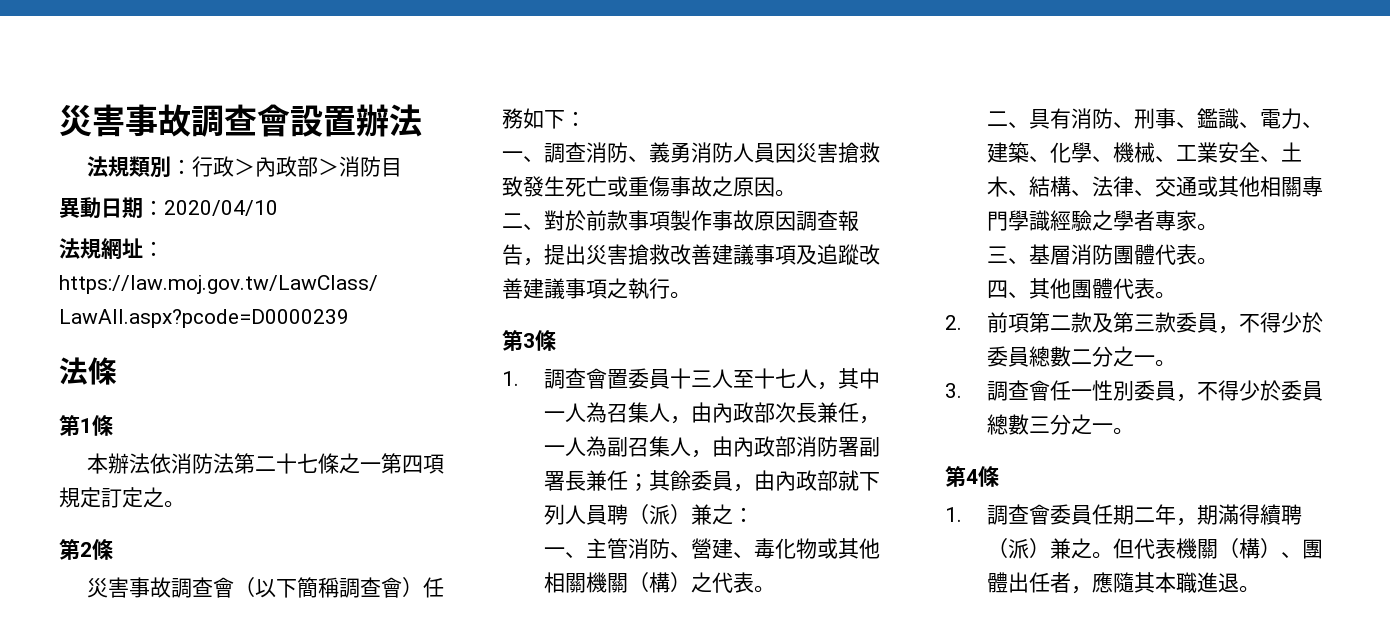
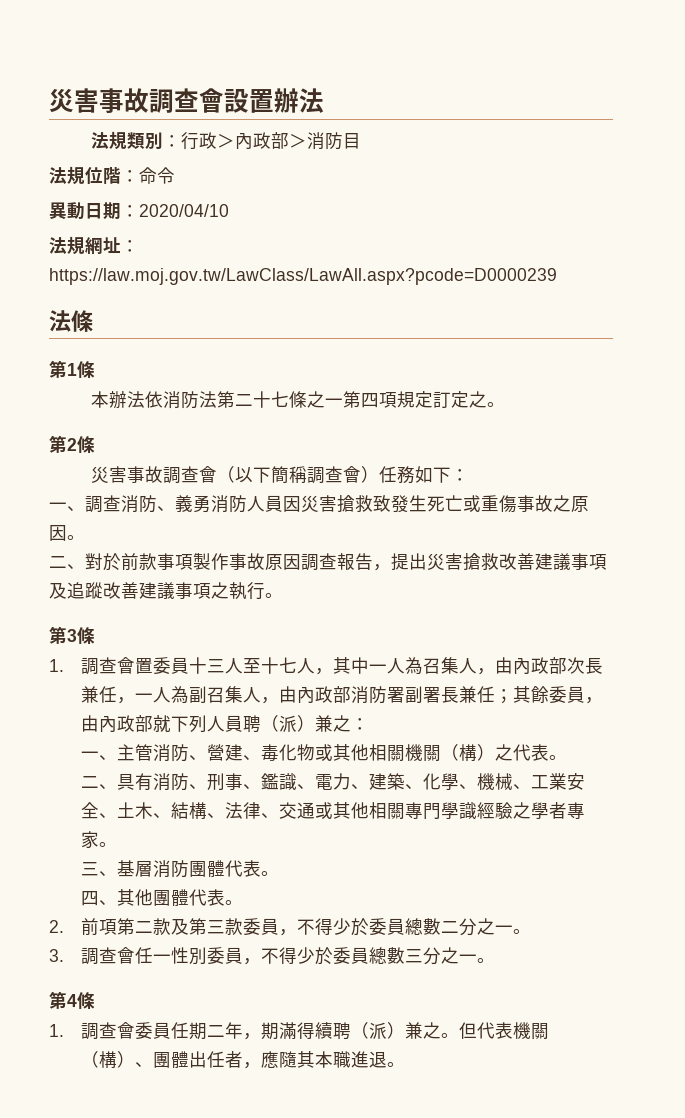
(402, 167) none -> [49,166,175,185] // 法規位階：命令

